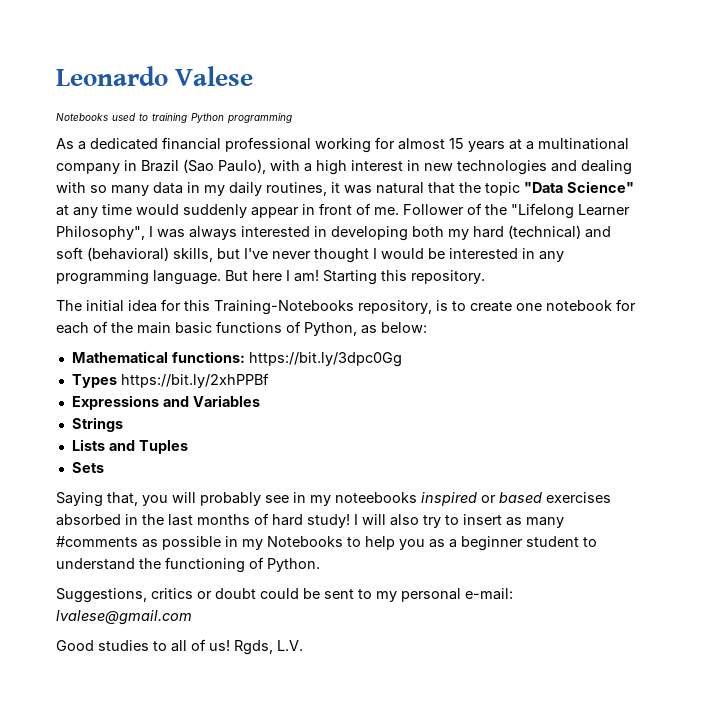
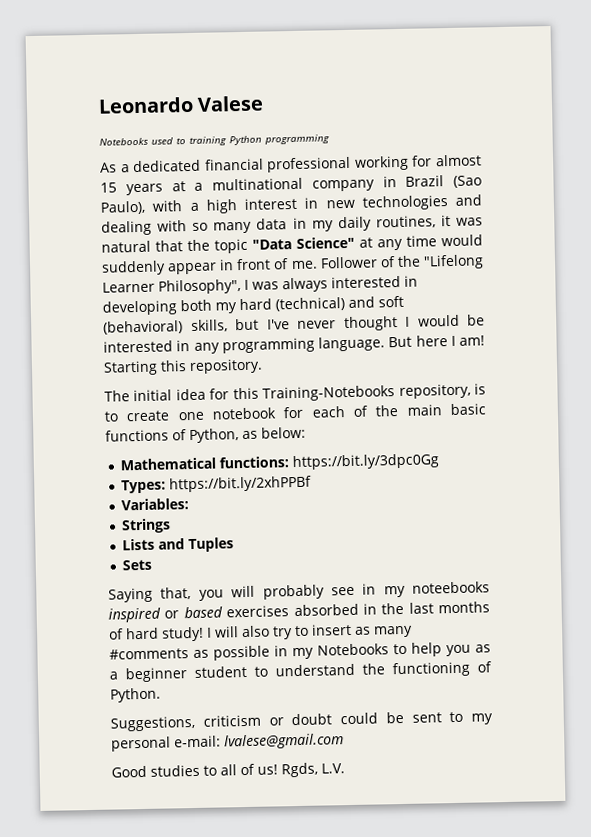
[71,374,117,388] Types -> [121,479,167,494] Types:
[71,395,260,410] Expressions and Variables -> [121,498,190,511] Variables:
[151,588,193,599] critics -> [202,714,261,727] criticism

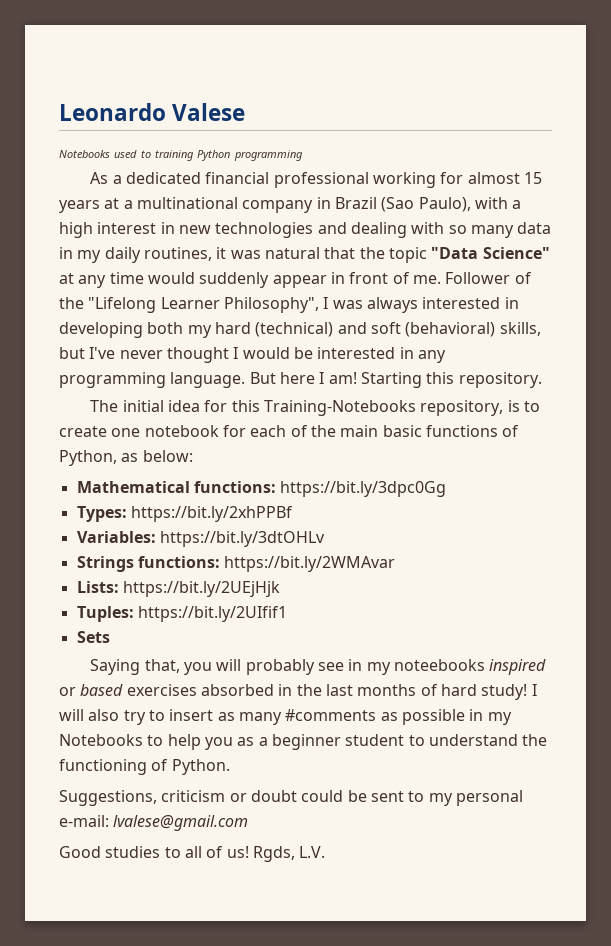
(190, 504) none -> [159,531,325,547] https://bit.ly/3dtOHLv
[122,537,235,553] // Lists and Tuples -> [137,556,396,572] [76,581,280,597] [76,606,287,622] functions: https://bit.ly/2WMAvar // Lists: https://bit.ly/2UEjHjk // Tuples: https://bit.ly/2UIfif1

